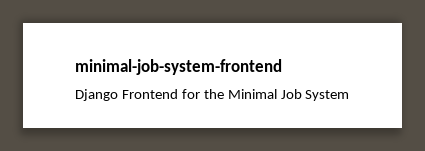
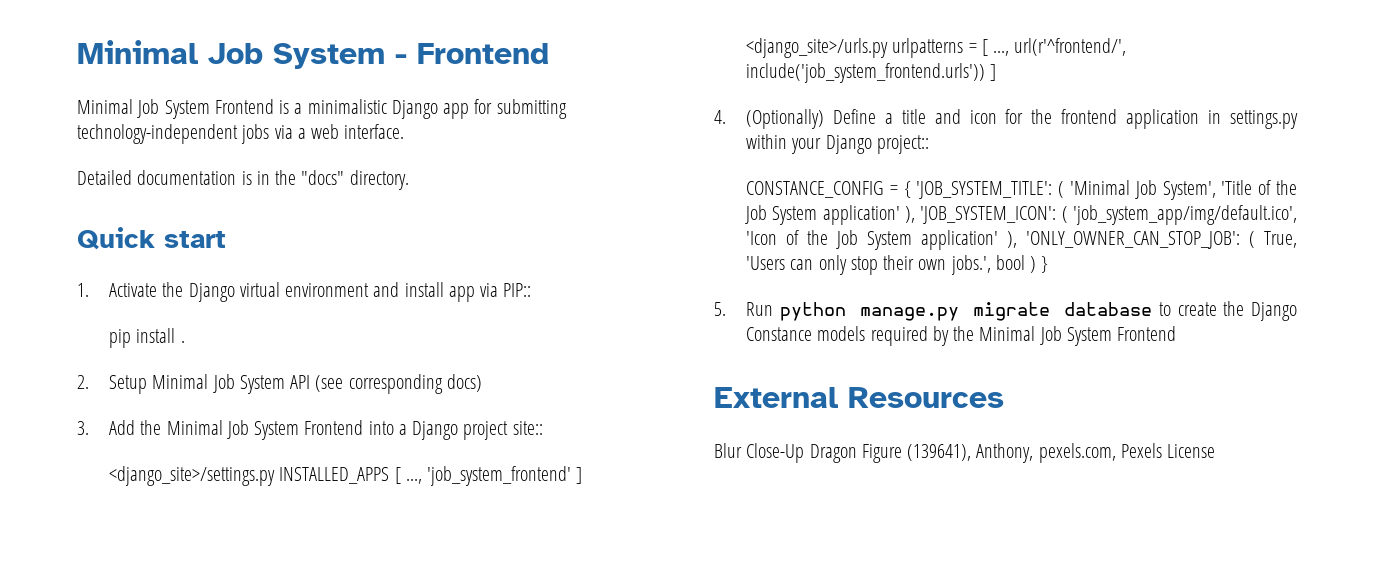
[75,59,282,75] [75,89,350,101] minimal-job-system-frontend // Django Frontend for the Minimal Job System -> [77,40,549,69] [77,99,567,119] [77,124,405,144] [77,170,409,190] [77,227,226,250] [77,282,532,302] [109,328,185,348] [77,374,482,394] [77,420,543,440] [109,466,583,486] [746,38,1127,58] [746,63,997,83] [714,109,1298,129] [746,134,929,154] [746,180,1297,200] [745,205,1297,225] [746,230,1298,250] [746,255,1049,275] [714,301,1297,321] [746,326,1177,346] [714,387,1004,408] [714,443,1216,463] Minimal Job System - Frontend // Minimal Job System Frontend is a minimalistic Django app for submitting technology-independent jobs via a web interface. // Detailed documentation is in the "docs" directory. // Quick start // 1. Activate the Django virtual environment and install app via PIP:: // pip install . // 2. Setup Minimal Job System API (see corresponding docs) // 3. Add the Minimal Job System Frontend into a Django project site:: // <django_site>/settings.py INSTALLED_APPS [ ..., 'job_system_frontend' ] <django_site>/urls.py urlpatterns = [ ..., url(r'^frontend/', include('job_system_frontend.urls')) ] // 4. (Optionally) Define a title and icon for the frontend application in settings.py within your Django project:: // CONSTANCE_CONFIG = { 'JOB_SYSTEM_TITLE': ( 'Minimal Job System', 'Title of the Job System application' ), 'JOB_SYSTEM_ICON': ( 'job_system_app/img/default.ico', 'Icon of the Job System application' ), 'ONLY_OWNER_CAN_STOP_JOB': ( True, 'Users can only stop their own jobs.', bool ) } // 5. Run python manage.py migrate database to create the Django Constance models required by the Minimal Job System Frontend // External Resources // Blur Close-Up Dragon Figure (139641), Anthony, pexels.com, Pexels License

